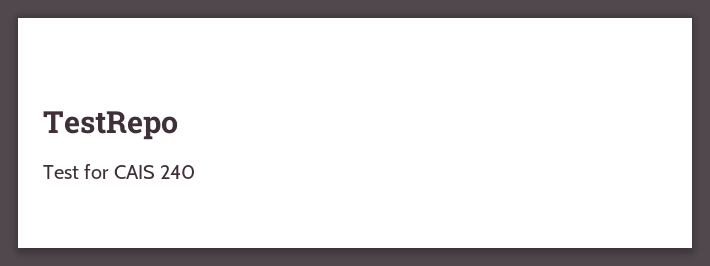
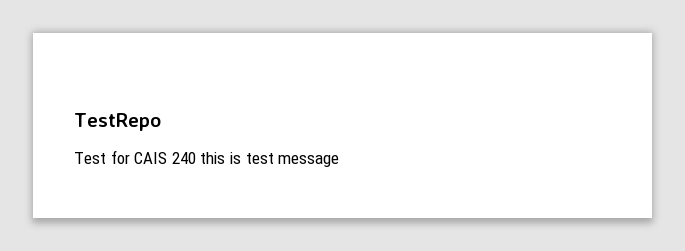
(196, 172) none -> [200,152,340,167] this is test message

